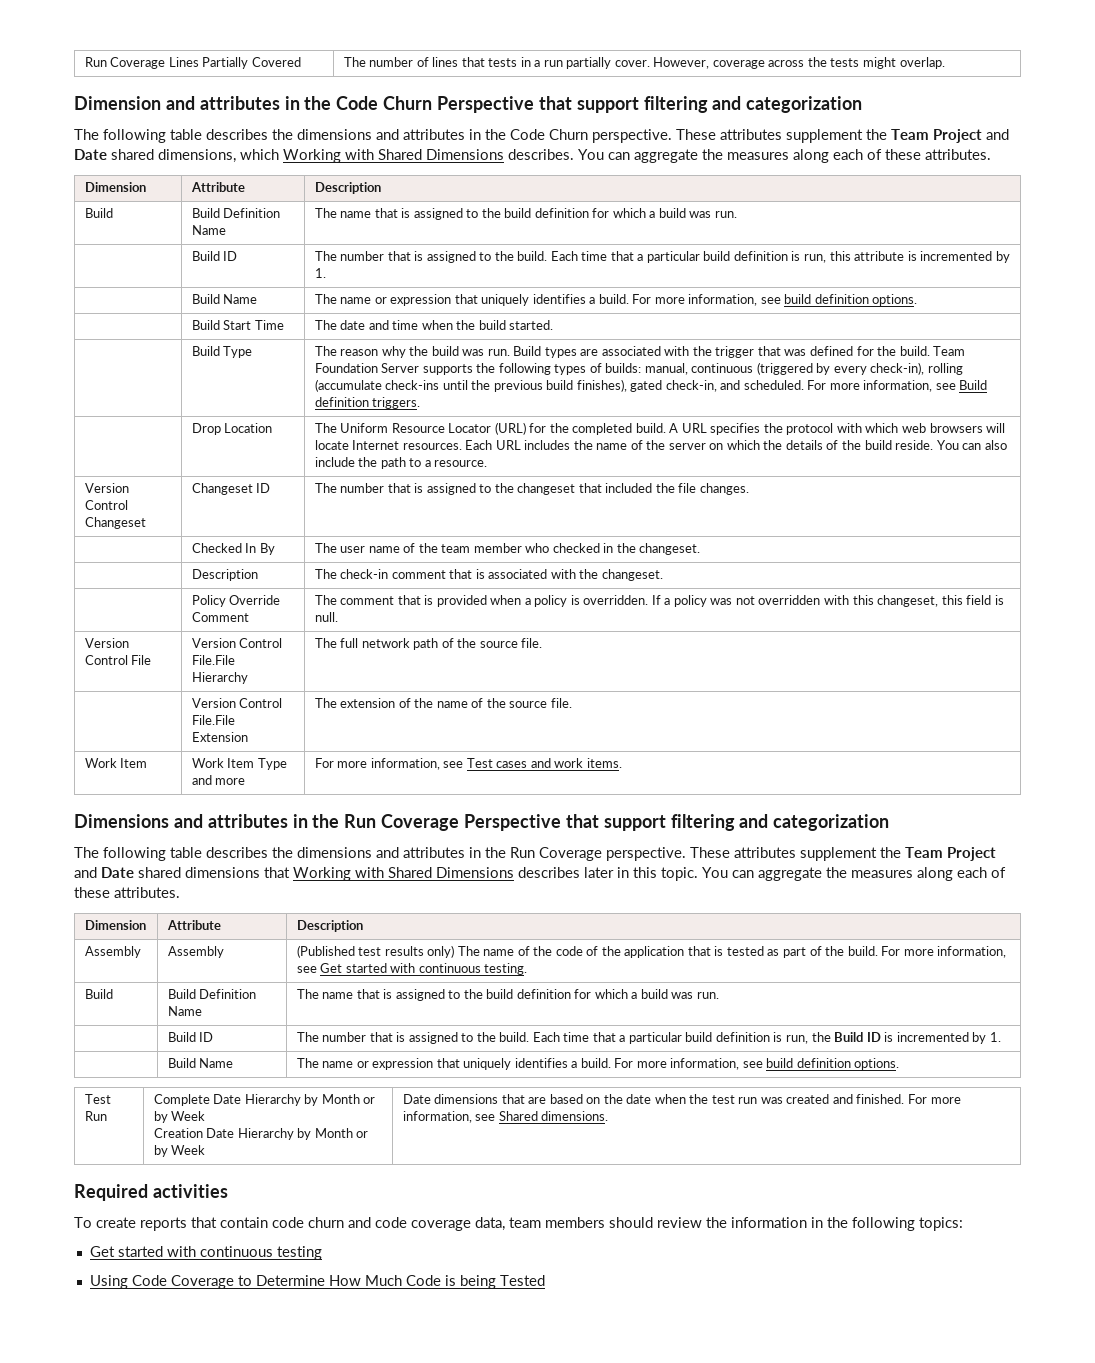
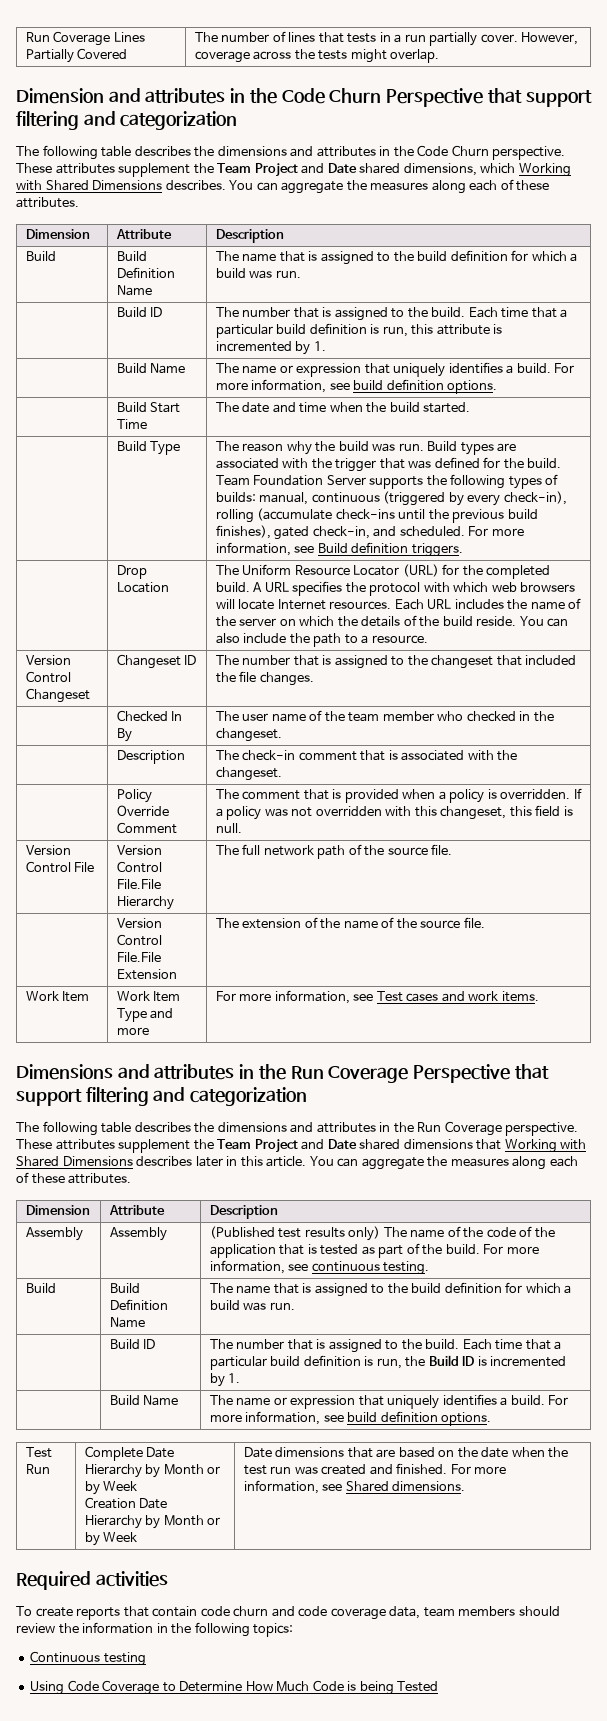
[661,867,698,881] topic. -> [266,1156,307,1167] article.
[320,963,416,973] Get started with -> (309, 1267) none
[89,1246,273,1257] Get started with continuous -> [30,1651,101,1663] Continuous

